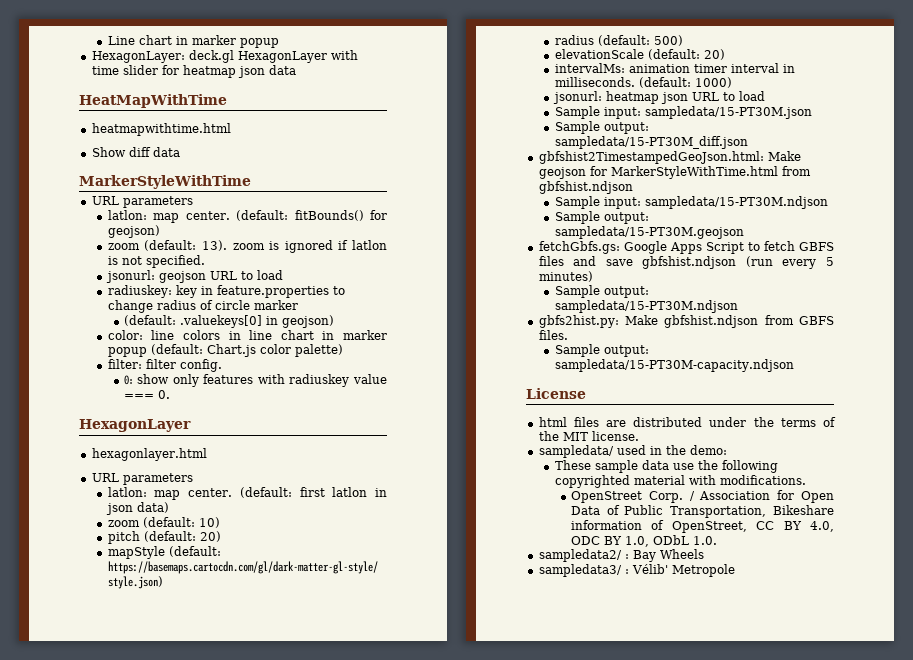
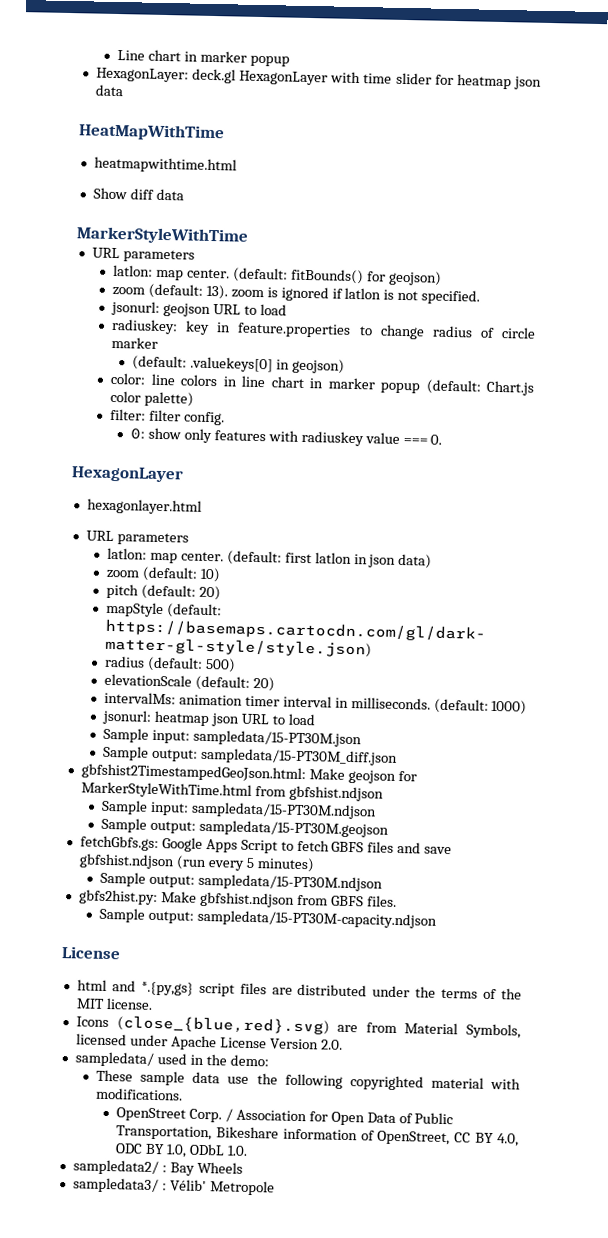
(567, 422) none -> [111,980,235,997] and *.{py,gs} script
(639, 436) none -> [75,1015,521,1039] [75,1033,343,1051] // Icons (close_{blue,red}.svg) are from Material Symbols, licensed under Apache License Version 2.0.

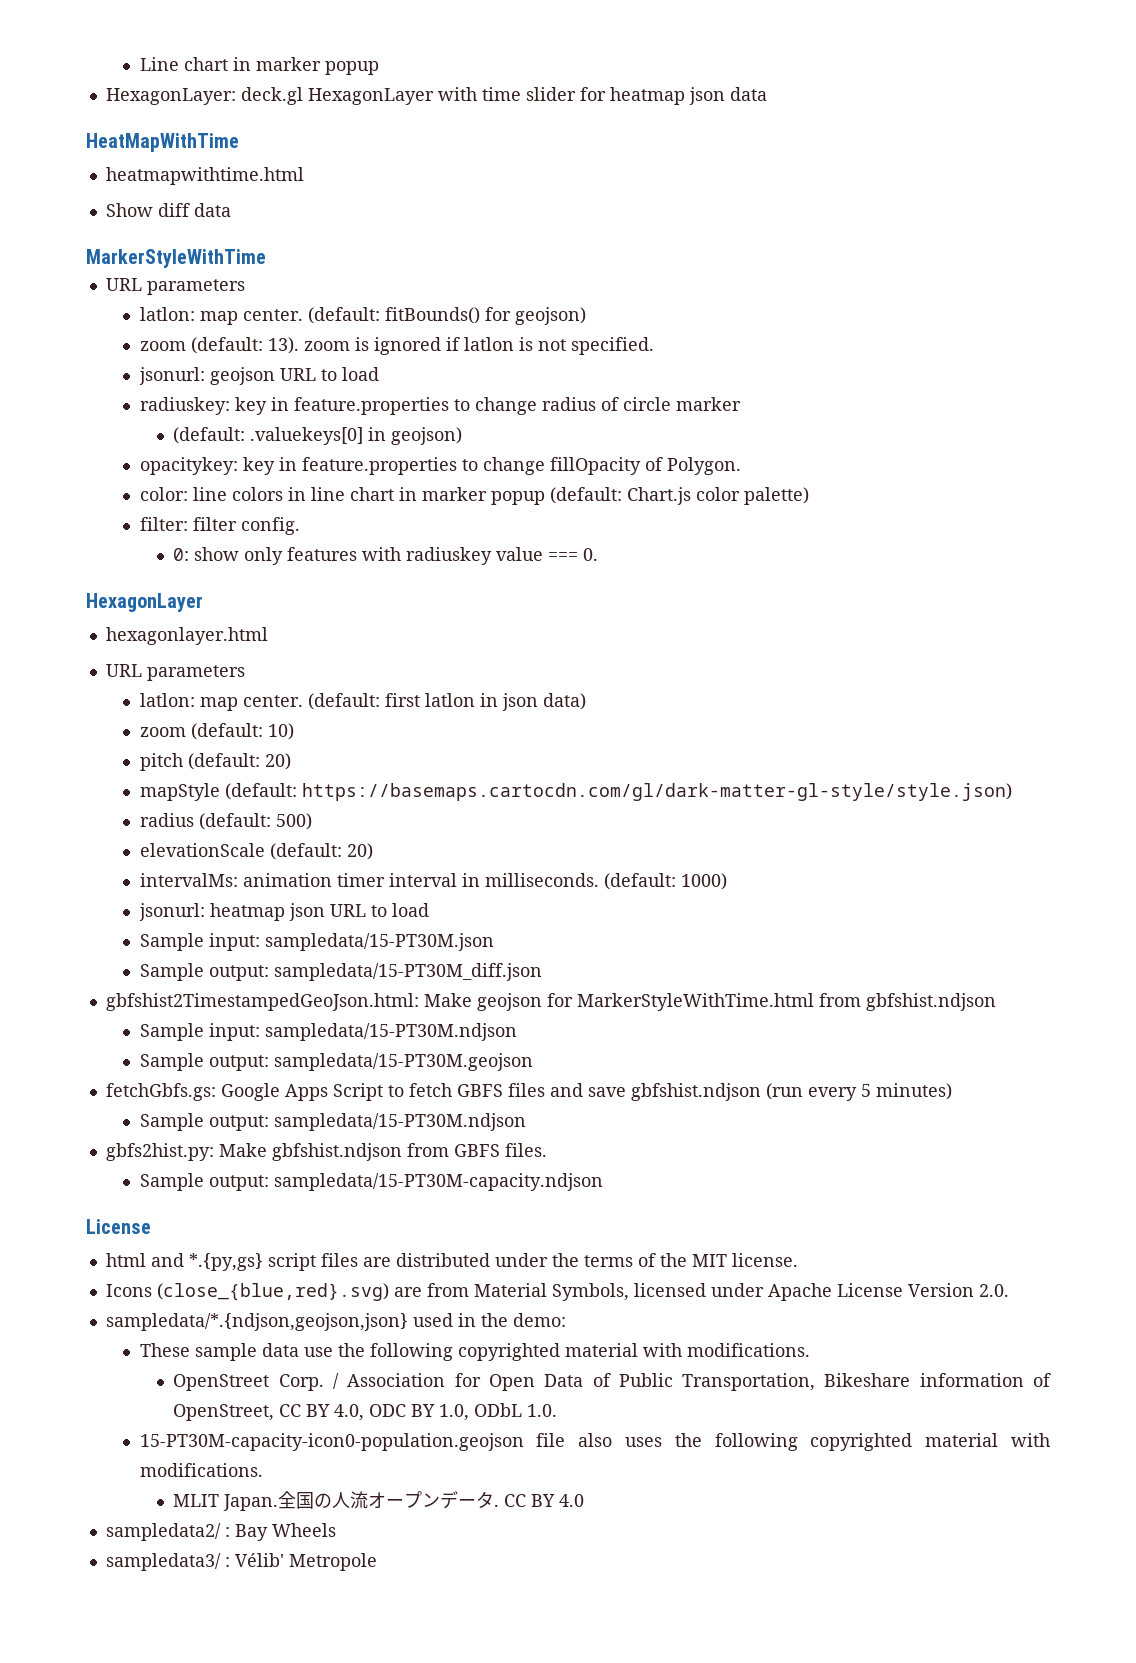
(345, 366) none -> [139,457,741,475] // opacitykey: key in feature.properties to change fillOpacity of Polygon.
[74,1051,154,1067] sampledata/ -> [105,1313,408,1331] sampledata/*.{ndjson,geojson,json}
(248, 1150) none -> [139,1433,1051,1451] [139,1463,263,1477] [173,1491,585,1511] // 15-PT30M-capacity-icon0-population.geojson file also uses the following copyrighted material with modifications. // MLIT Japan.全国の人流オープンデータ. CC BY 4.0

